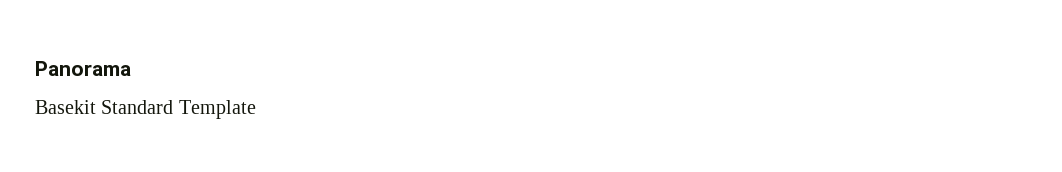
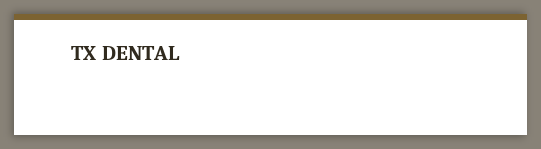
[35,61,131,76] [35,100,256,119] Panorama // Basekit Standard Template -> [71,46,180,60] TX DENTAL

